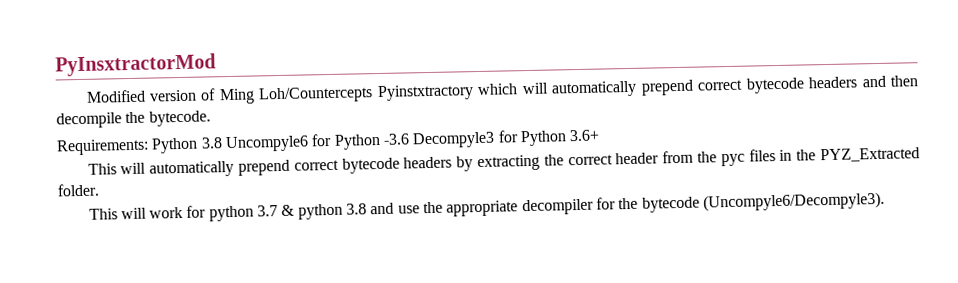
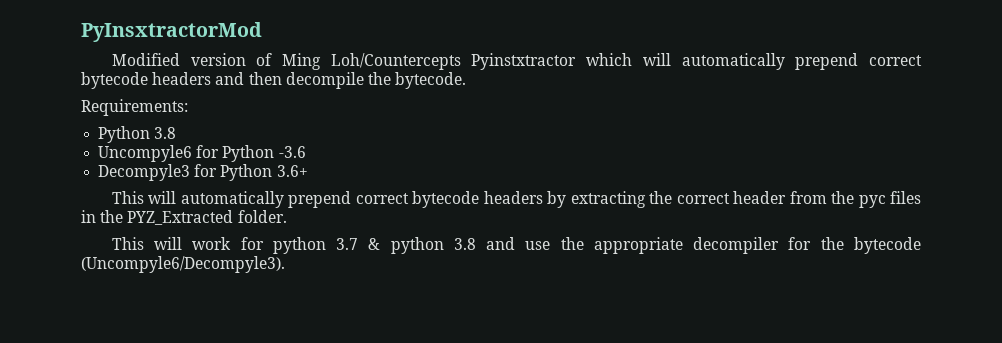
[376,84,474,102] Pyinstxtractory -> [471,53,577,70] Pyinstxtractor
(149, 147) none -> (188, 107) //
(223, 143) none -> (177, 133) //
(410, 139) none -> (306, 152) //

